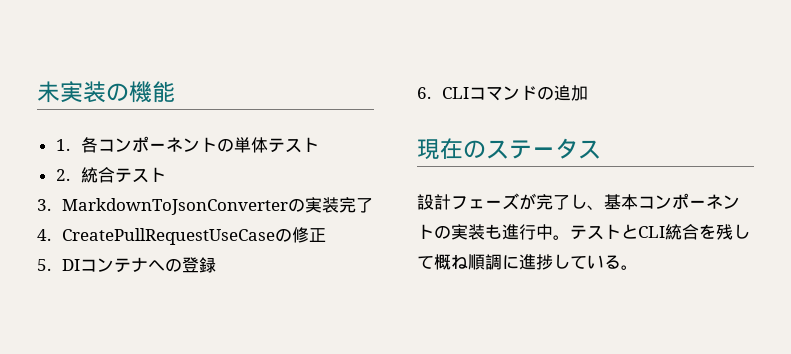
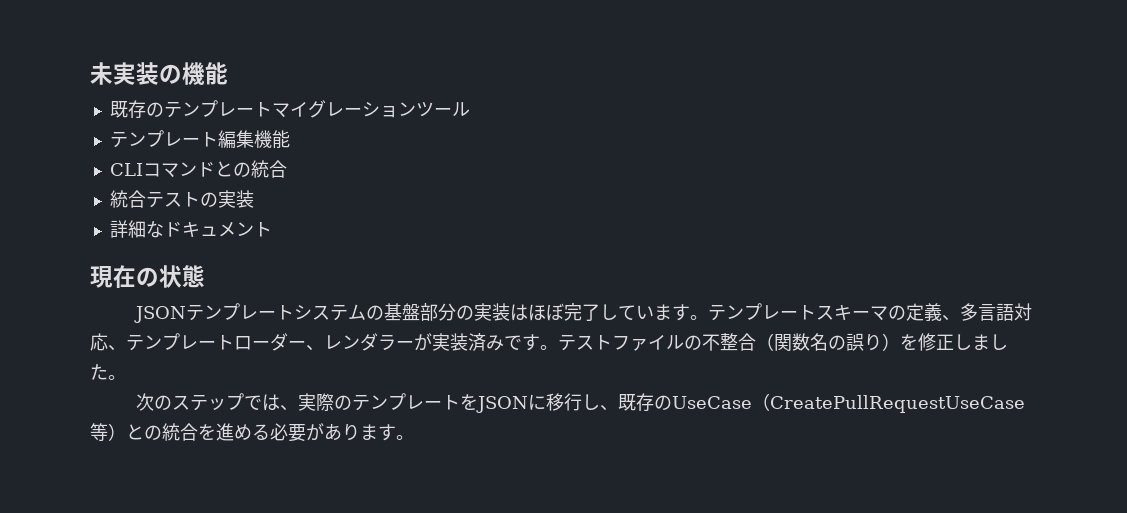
[55,136,319,153] [55,169,70,181] 1.各コンポーネントの単体テスト // 2. -> [109,100,470,118] [109,130,290,149] [109,160,287,178] 既存のテンプレートマイグレーションツール // テンプレート編集機能 // CLIコマンドとの統合 //
[37,197,374,215] [37,227,327,245] [37,257,217,273] [417,85,589,101] [417,138,601,160] [417,193,740,210] [417,224,750,240] [417,254,621,270] // 3. MarkdownToJsonConverterの実装完了 // 4. CreatePullRequestUseCaseの修正 // 5. DIコンテナへの登録 // 6. CLIコマンドの追加 // 現在のステータス // 設計フェーズが完了し、基本コンポーネントの実装も進行中。テストとCLI統合を残して概ね順調に進捗している -> [199,190,254,208] [109,220,272,238] [90,265,205,288] [134,303,1033,323] [90,333,1008,351] [90,364,126,380] [136,393,1026,413] [90,423,396,442] の実装 // 詳細なドキュメント // 現在の状態 // JSONテンプレートシステムの基盤部分の実装はほぼ完了しています。テンプレートスキーマの定義、多言語対応、テンプレートローダー、レンダラーが実装済みです。テストファイルの不整合（関数名の誤り）を修正しました。 // 次のステップでは、実際のテンプレートをJSONに移行し、既存のUseCase（CreatePullRequestUseCase等）との統合を進める必要があります

